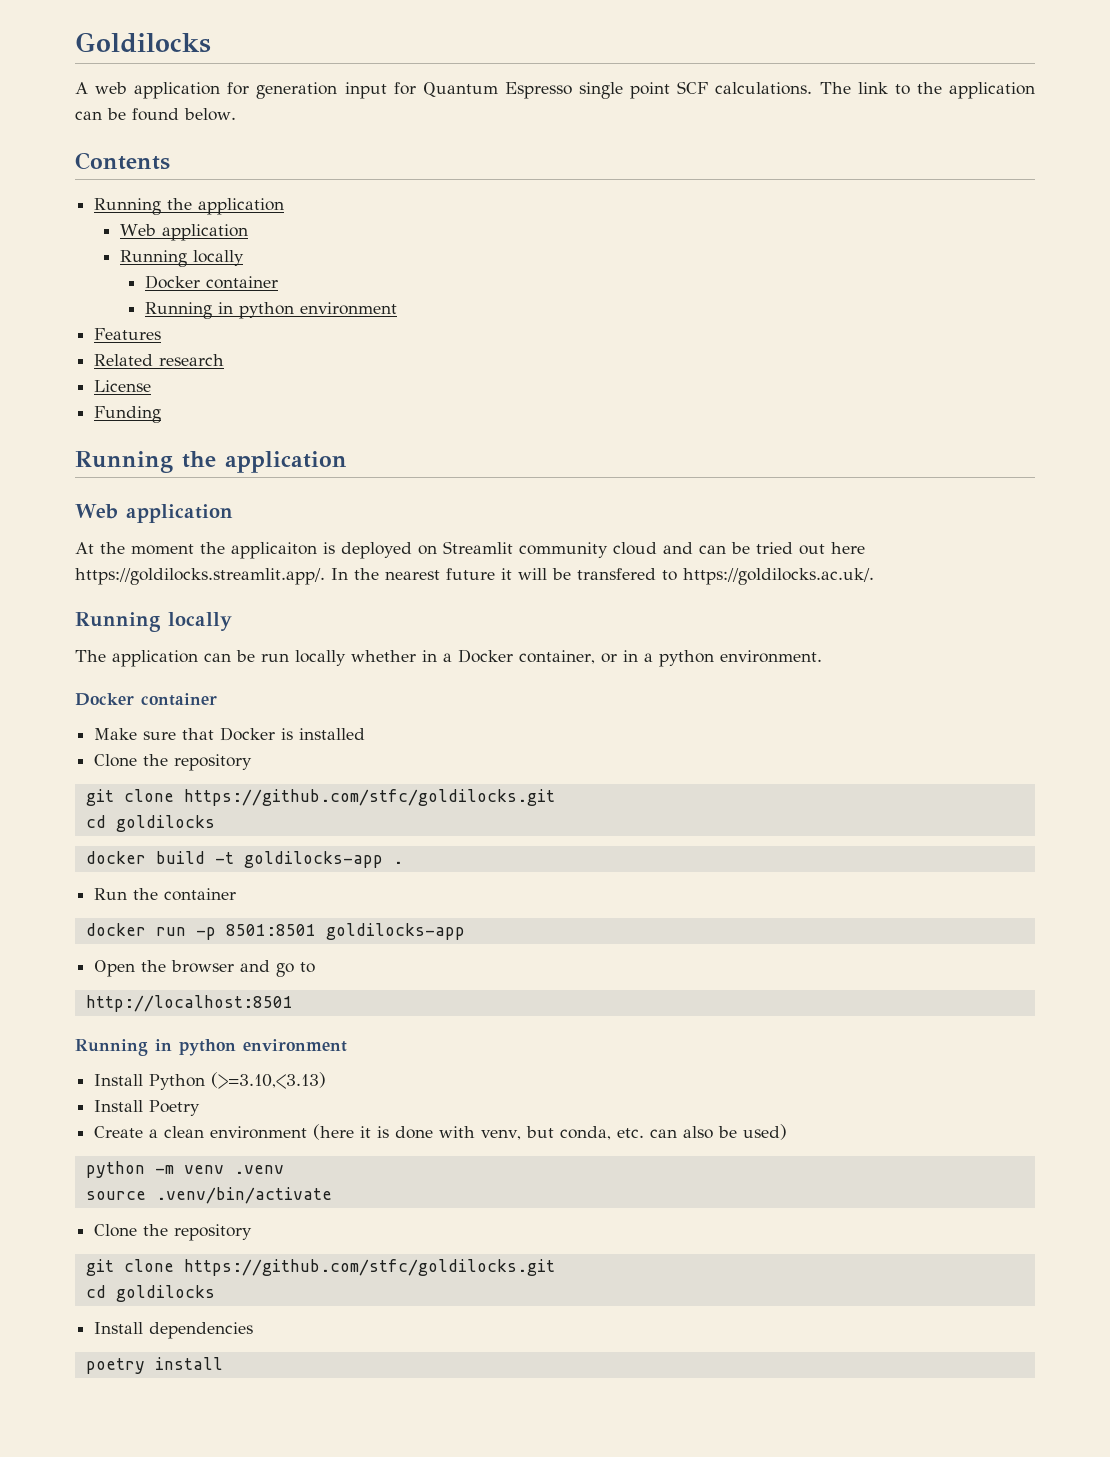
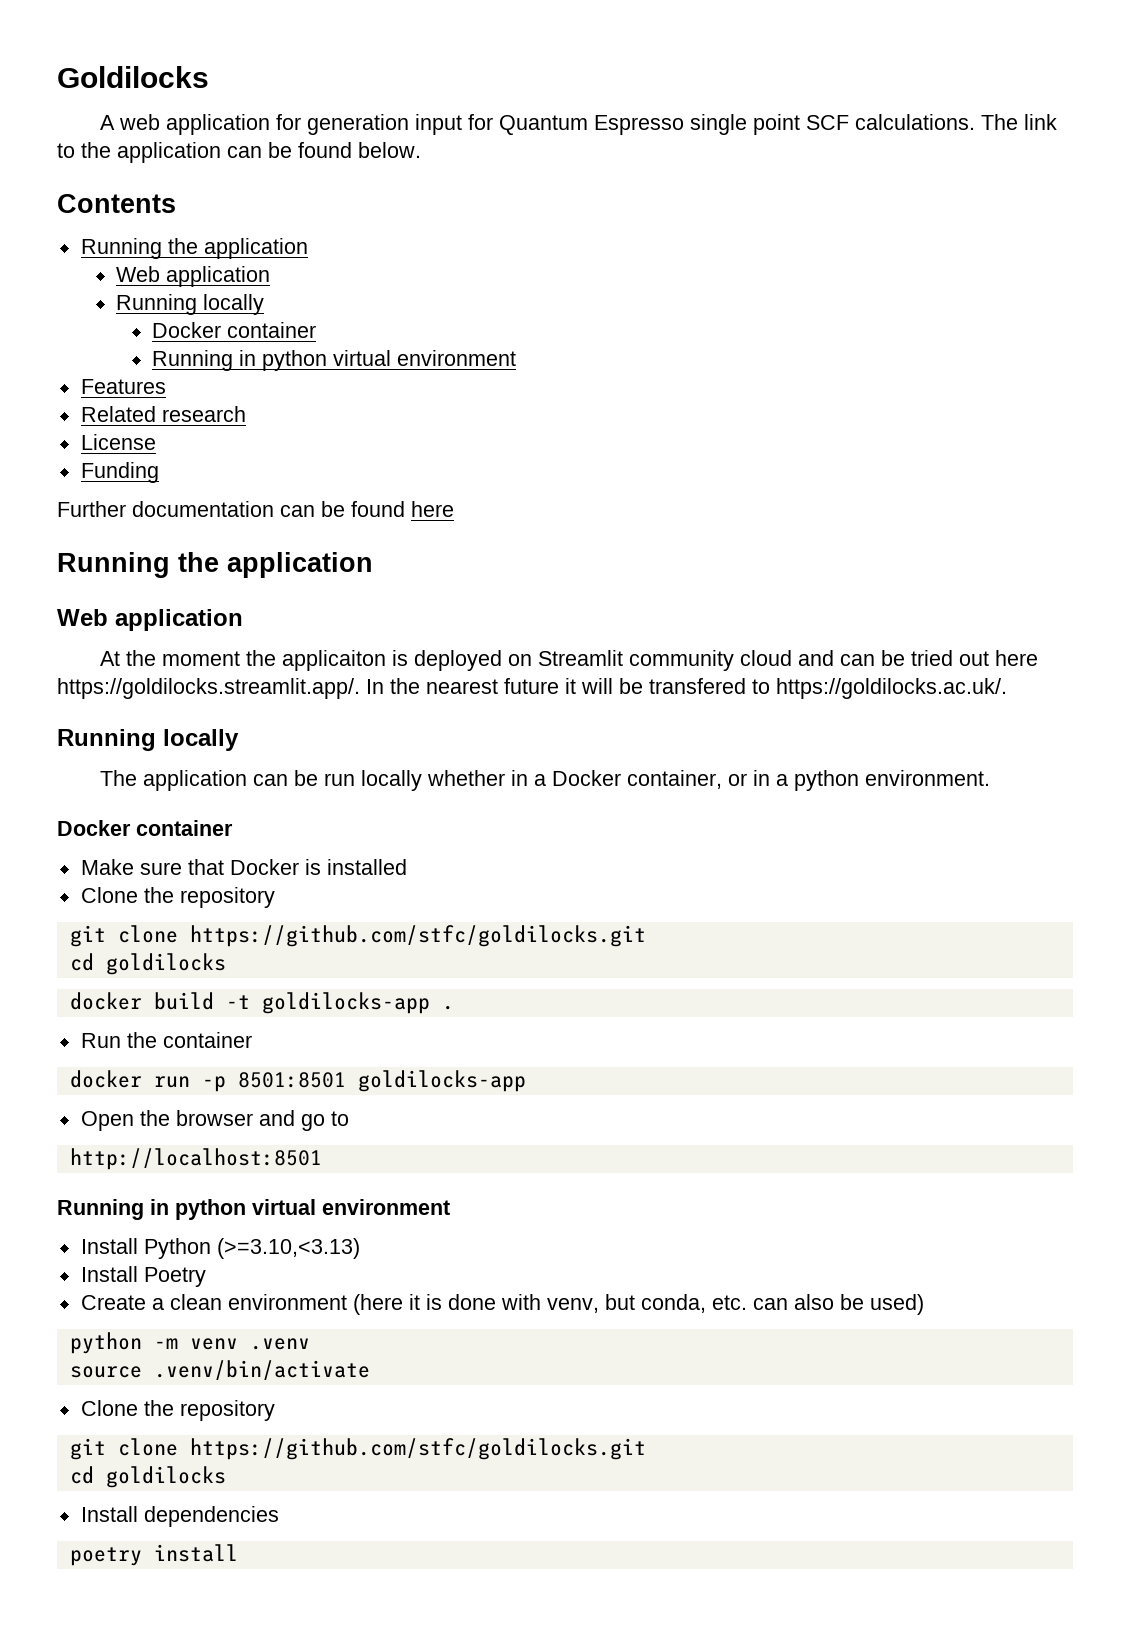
(294, 310) none -> [333,350,392,366] virtual
(162, 414) none -> [57,501,454,517] // Further documentation can be found here
(236, 1047) none -> [252,1199,316,1215] virtual

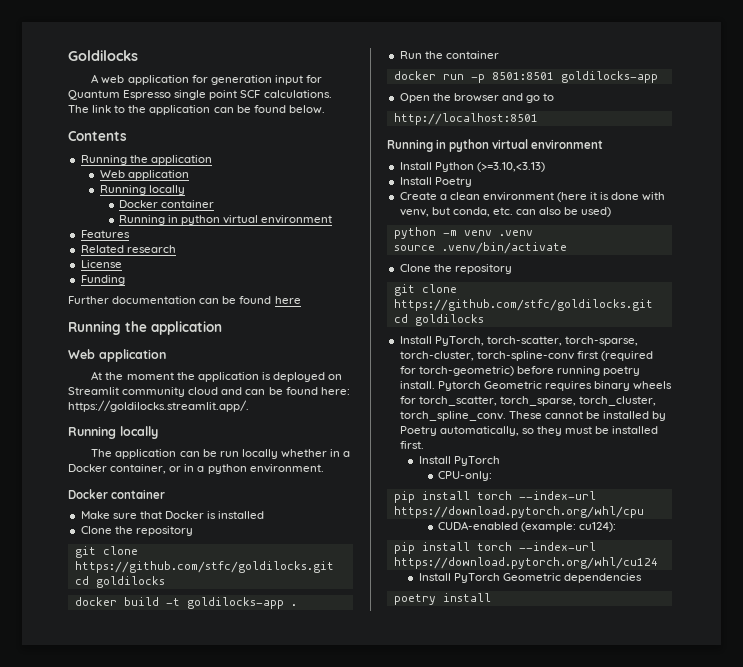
[281,650,386,671] applicaiton -> [197,372,259,382] application
[910,650,1038,666] [57,678,1007,699] tried out here https://goldilocks.streamlit.app/. In the nearest future it will be transfered to https://goldilocks.ac.uk/. -> [285,387,350,395] [68,400,249,412] found here: https://goldilocks.streamlit.app/.
(138, 1514) none -> [434,336,638,346] [399,351,653,361] [399,366,641,376] [399,381,673,391] [399,396,656,406] [399,411,667,421] [399,426,659,436] [399,441,424,449] [418,456,500,466] [437,471,492,481] [393,491,596,503] [393,506,644,518] [437,521,617,532] [393,542,596,554] [393,557,658,569] [418,573,562,583] PyTorch, torch-scatter, torch-sparse, torch-cluster, torch-spline-conv first (required for torch-geometric) before running poetry install. Pytorch Geometric requires binary wheels for torch_scatter, torch_sparse, torch_cluster, torch_spline_conv. These cannot be installed by Poetry automatically, so they must be installed first. // Install PyTorch // CPU-only: // pip install torch --index-url https://download.pytorch.org/whl/cpu // CUDA-enabled (example: cu124): // pip install torch --index-url https://download.pytorch.org/whl/cu124 // Install PyTorch Geometric

